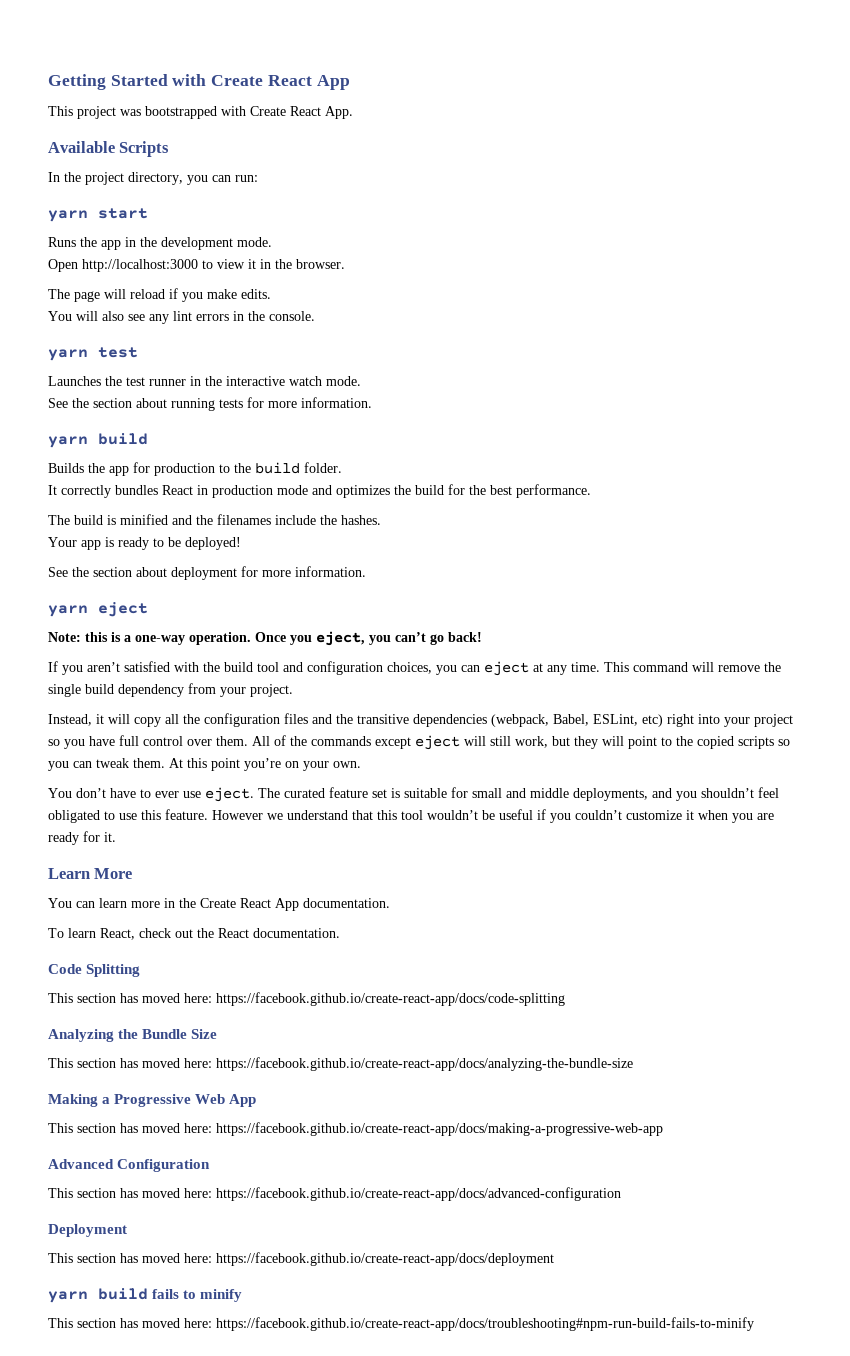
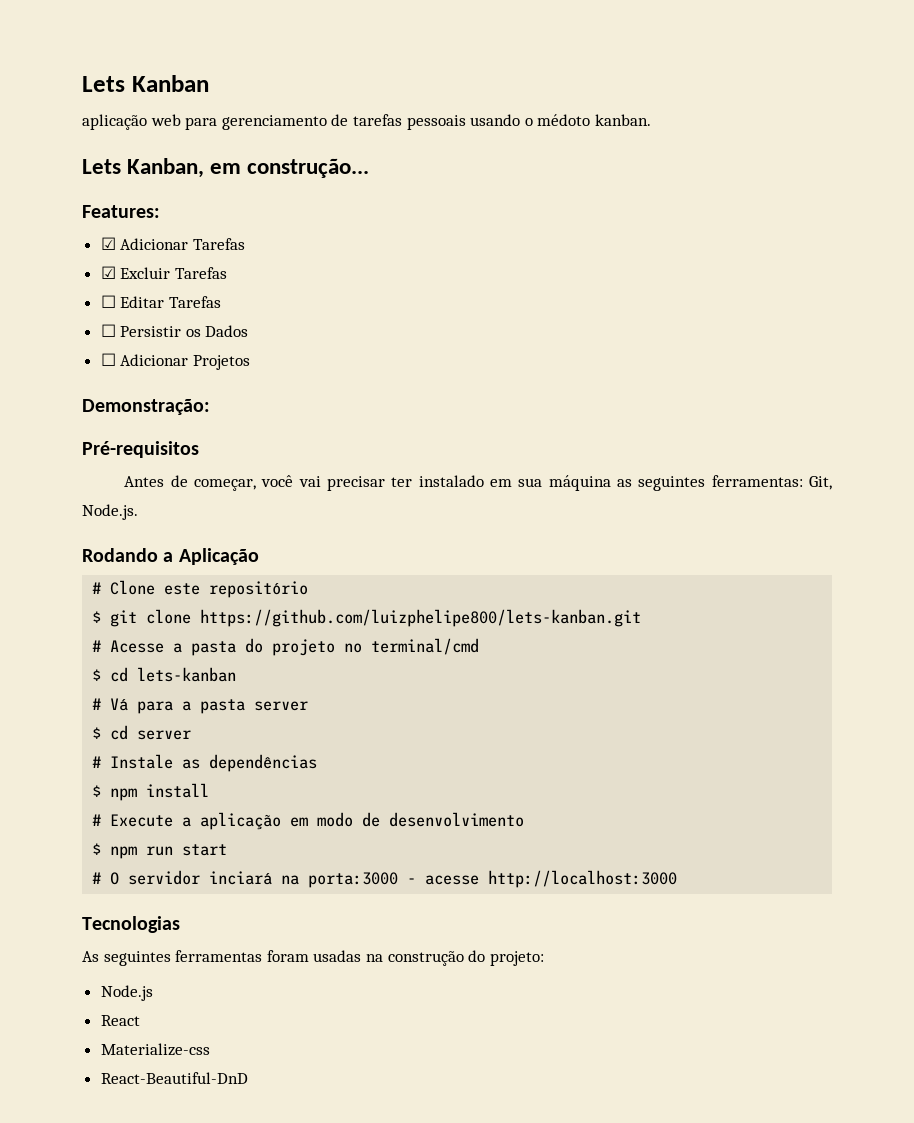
[48,74,350,90] [48,106,353,119] [48,141,170,157] [48,172,258,185] [48,208,148,222] [48,237,272,250] [48,259,345,272] [48,288,271,302] [48,311,315,324] [48,347,138,361] [48,376,361,386] [48,397,372,411] [48,433,148,448] [48,462,342,476] [48,484,591,498] [48,514,381,525] [48,537,241,550] [48,566,366,580] [48,602,148,617] [48,631,482,646] [48,661,781,676] [48,683,293,697] [48,713,793,727] [48,735,790,750] [48,758,361,771] [48,787,779,802] [48,809,774,823] [48,831,116,845] [48,868,133,879] [48,898,390,911] [48,928,340,940] [48,964,141,977] [48,992,565,1006] [48,1029,218,1042] [48,1057,633,1071] [48,1094,257,1107] [48,1122,663,1136] [48,1159,211,1172] [48,1187,621,1201] [48,1224,127,1237] [48,1252,554,1266] [48,1288,243,1303] [48,1317,754,1331] Getting Started with Create React App // This project was bootstrapped with Create React App. // Available Scripts // In the project directory, you can run: // yarn start // Runs the app in the development mode. // Open http://localhost:3000 to view it in the browser. // The page will reload if you make edits. // You will also see any lint errors in the console. // yarn test // Launches the test runner in the interactive watch mode. // See the section about running tests for more information. // yarn build // Builds the app for production to the build folder. // It correctly bundles React in production mode and optimizes the build for the best performance. // The build is minified and the filenames include the hashes. // Your app is ready to be deployed! // See the section about deployment for more information. // yarn eject // Note: this is a one-way operation. Once you eject, you can’t go back! // If you aren’t satisfied with the build tool and configuration choices, you can eject at any time. This command will remove the single build dependency from your project. // Instead, it will copy all the configuration files and the transitive dependencies (webpack, Babel, ESLint, etc) right into your project so you have full control over them. All of the commands except eject will still work, but they will point to the copied scripts so you can tweak them. At this point you’re on your own. // You don’t have to ever use eject. The curated feature set is suitable for small and middle deployments, and you shouldn’t feel obligated to use this feature. However we understand that this tool wouldn’t be useful if you couldn’t customize it when you are ready for it. // Learn More // You can learn more in the Create React App documentation. // To learn React, check out the React documentation. // Code Splitting // This section has moved here: https://facebook.github.io/create-react-app/docs/code-splitting // Analyzing the Bundle Size // This section has moved here: https://facebook.github.io/create-react-app/docs/analyzing-the-bundle-size // Making a Progressive Web App // This section has moved here: https://facebook.github.io/create-react-app/docs/making-a-progressive-web-app // Advanced Configuration // This section has moved here: https://facebook.github.io/create-react-app/docs/advanced-configuration // Deployment // This section has moved here: https://facebook.github.io/create-react-app/docs/deployment // yarn build fails to minify // This section has moved here: https://facebook.github.io/create-react-app/docs/troubleshooting#npm-run-build-fails-to-minify -> [82,75,209,92] [82,114,651,130] [82,158,370,178] [82,205,160,218] [100,237,245,250] [100,266,227,279] [100,295,221,308] [100,324,249,337] [100,353,250,370] [82,399,210,415] [82,441,199,458] [124,475,832,491] [82,504,138,520] [82,548,259,565] [92,580,309,598] [92,609,642,627] [92,638,480,656] [92,667,237,682] [92,698,309,714] [92,725,192,740] [92,754,318,772] [92,783,210,801] [92,812,525,830] [92,843,228,859] [92,870,678,888] [82,916,180,933] [82,950,544,966] [100,985,153,1001] [100,1015,140,1026] [100,1043,210,1056] [100,1072,248,1084] Lets Kanban // aplicação web para gerenciamento de tarefas pessoais usando o médoto kanban. // Lets Kanban, em construção... // Features: // ☑ Adicionar Tarefas // ☑ Excluir Tarefas // ☐ Editar Tarefas // ☐ Persistir os Dados // ☐ Adicionar Projetos // Demonstração: // Pré-requisitos // Antes de começar, você vai precisar ter instalado em sua máquina as seguintes ferramentas: Git, Node.js. // Rodando a Aplicação // # Clone este repositório // $ git clone https://github.com/luizphelipe800/lets-kanban.git // # Acesse a pasta do projeto no terminal/cmd // $ cd lets-kanban // # Vá para a pasta server // $ cd server // # Instale as dependências // $ npm install // # Execute a aplicação em modo de desenvolvimento // $ npm run start // # O servidor inciará na porta:3000 - acesse http://localhost:3000 // Tecnologias // As seguintes ferramentas foram usadas na construção do projeto: // Node.js // React // Materialize-css // React-Beautiful-DnD

